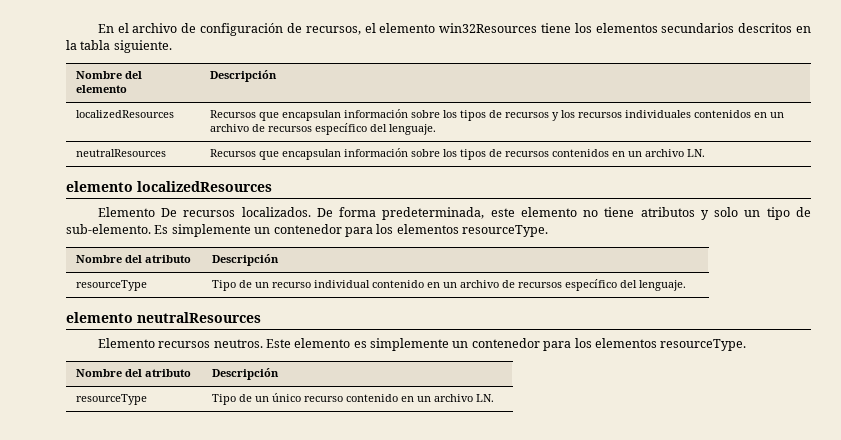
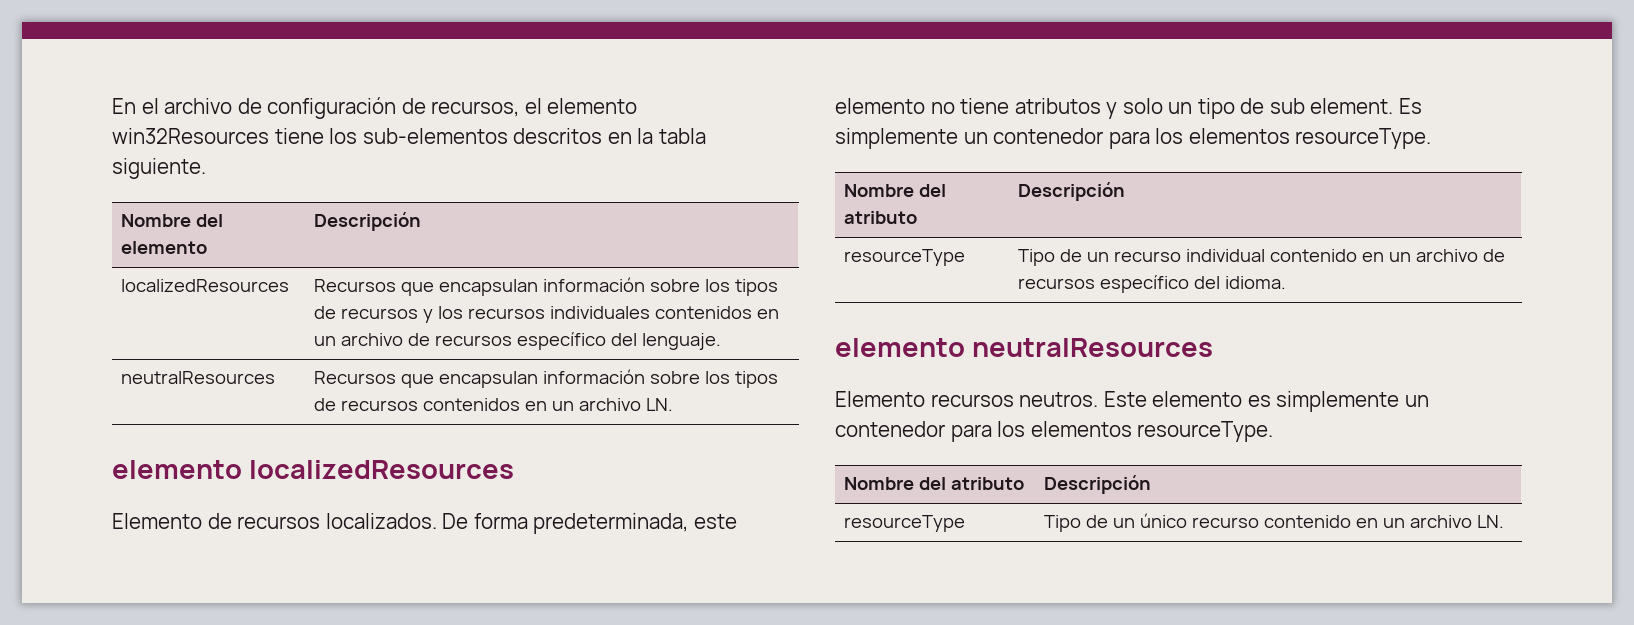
[595,23,735,33] elementos secundarios -> [362,128,508,144] sub-elementos
[161,208,178,217] De -> [207,513,232,529] de
[66,224,151,234] sub-elemento. -> [1269,98,1394,114] sub element.
[638,280,686,291] lenguaje. -> [1225,276,1287,289] idioma.

